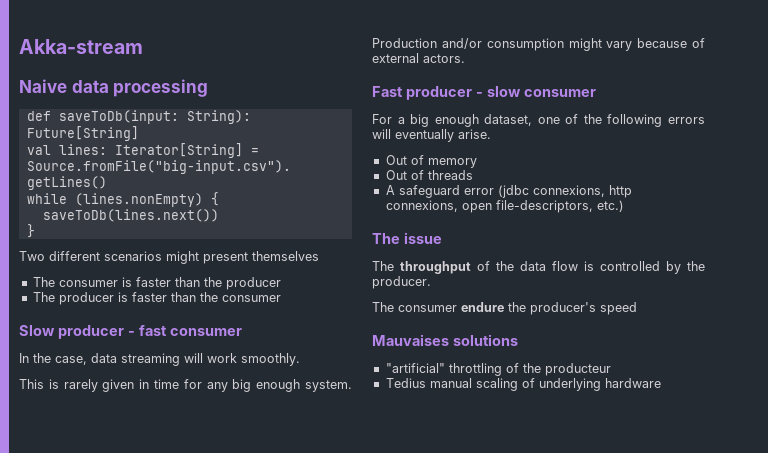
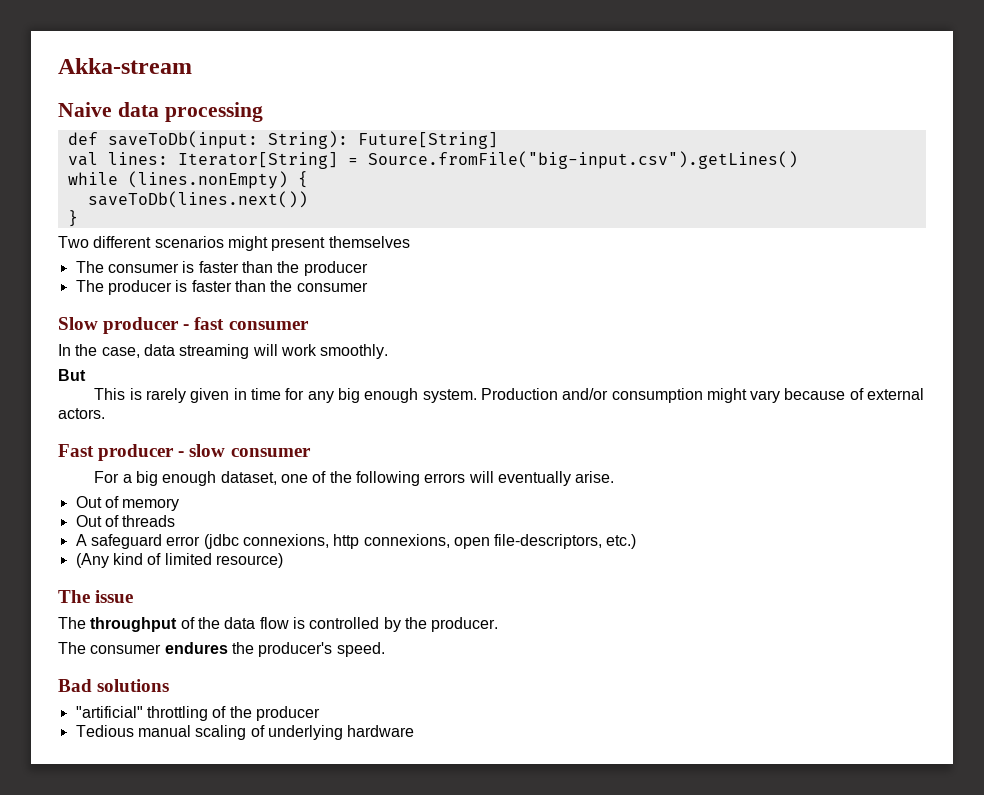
(300, 359) none -> [58,369,86,381] // But
(624, 206) none -> [75,553,283,568] // (Any kind of limited resource)
[461,302,504,312] endure -> [164,642,228,654] endures
[600,302,637,315] [372,334,449,346] speed // Mauvaises -> [336,642,385,657] [58,679,92,692] speed. // Bad
[544,363,611,376] [385,378,426,388] producteur // Tedius -> [255,706,320,721] [75,725,134,737] producer // Tedious

